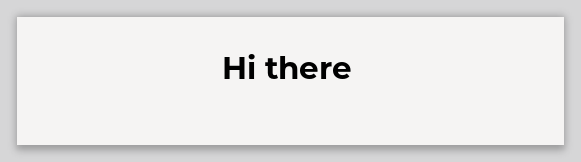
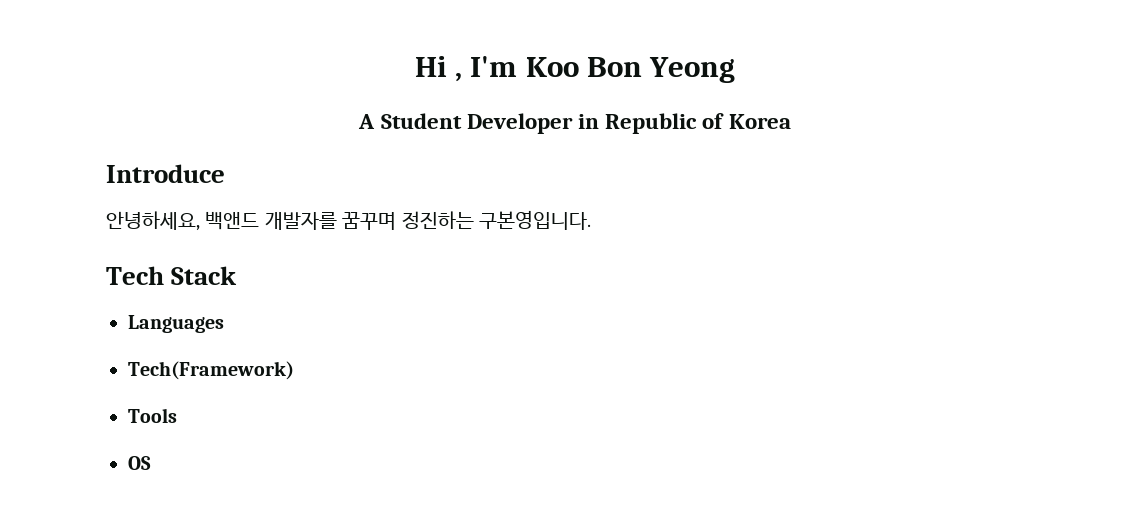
[265,56,352,79] there -> [454,56,736,83] [358,113,791,134] [106,164,225,183] [106,210,591,231] [106,266,238,285] [128,315,224,333] [128,361,294,380] [128,408,177,423] [128,456,151,470] , I'm Koo Bon Yeong // A Student Developer in Republic of Korea // Introduce // 안녕하세요, 백앤드 개발자를 꿈꾸며 정진하는 구본영입니다. // Tech Stack // Languages // Tech(Framework) // Tools // OS

